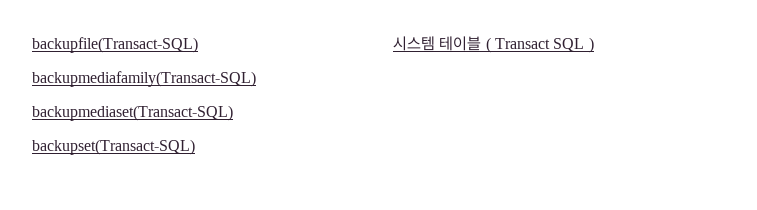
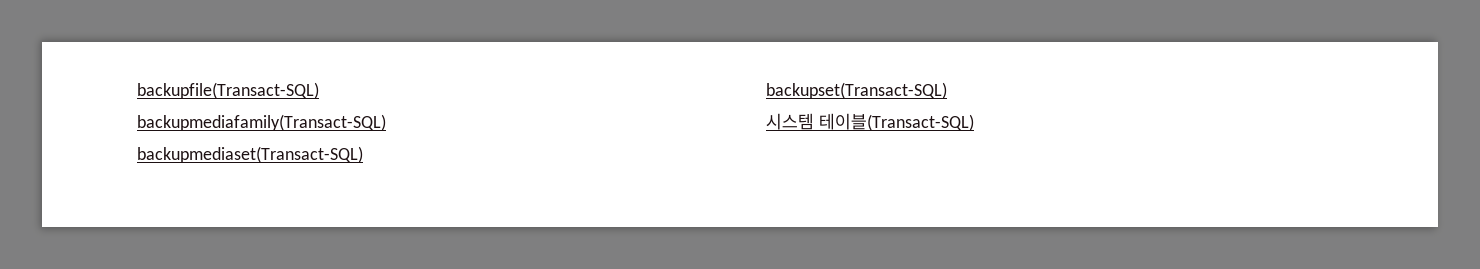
[439,36,594,53] 테이블 ( Transact SQL ) -> [818,113,974,131] 테이블(Transact-SQL)

